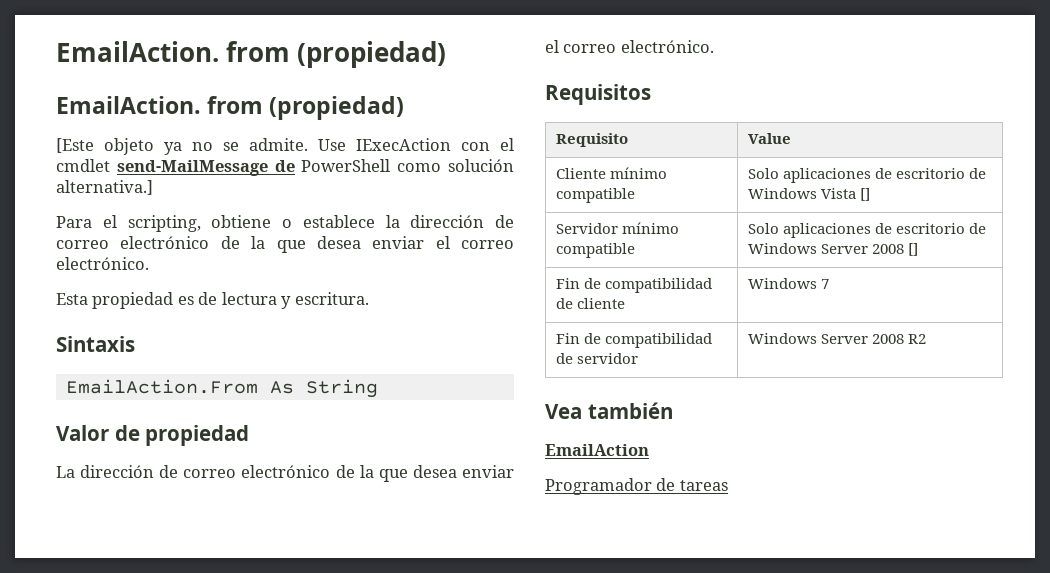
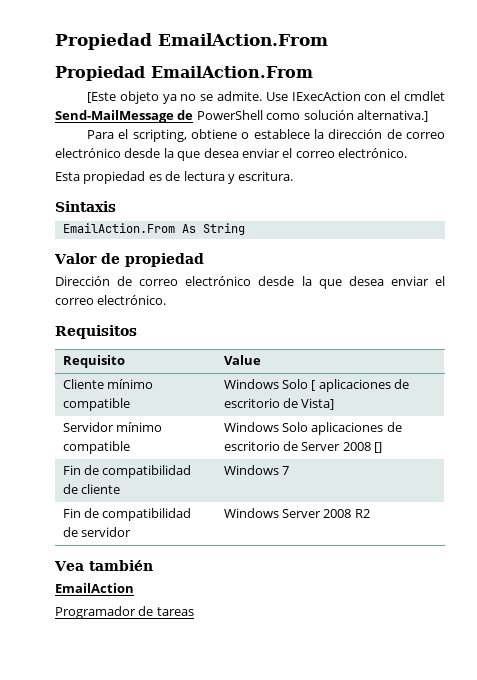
[56,41,447,68] [56,96,405,120] EmailAction. from (propiedad) // EmailAction. from (propiedad) -> [55,33,328,50] [55,66,313,81] Propiedad EmailAction.From // Propiedad EmailAction.From
[116,160,268,176] send-MailMessage -> [55,110,174,123] Send-MailMessage
[220,236,240,249] de -> [124,148,161,158] desde
[56,465,355,478] La dirección de correo electrónico de -> [55,276,295,286] Dirección de correo electrónico desde
[747,168,986,183] [747,188,870,201] [555,222,679,234] [555,243,635,258] [747,223,986,238] [747,243,817,254] Solo aplicaciones de escritorio de Windows Vista [] // Servidor mínimo compatible | Solo aplicaciones de escritorio de Windows -> [223,379,409,392] [223,398,335,410] [62,422,162,432] [62,441,130,454] [223,422,402,435] [223,441,298,451] Windows Solo [ aplicaciones de escritorio de Vista] // Servidor mínimo compatible | Windows Solo aplicaciones de escritorio de

